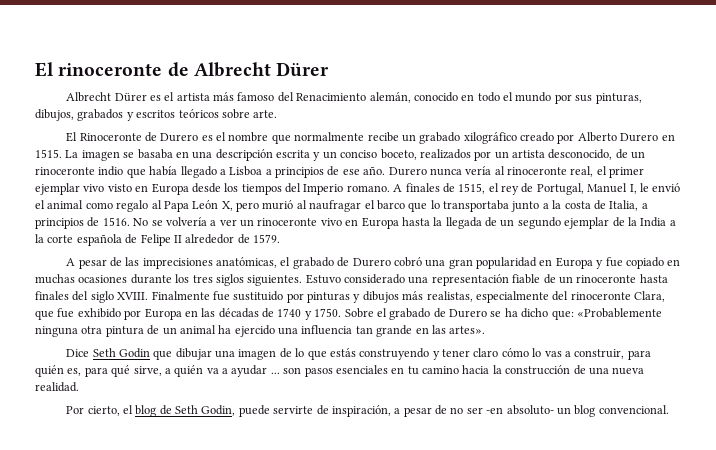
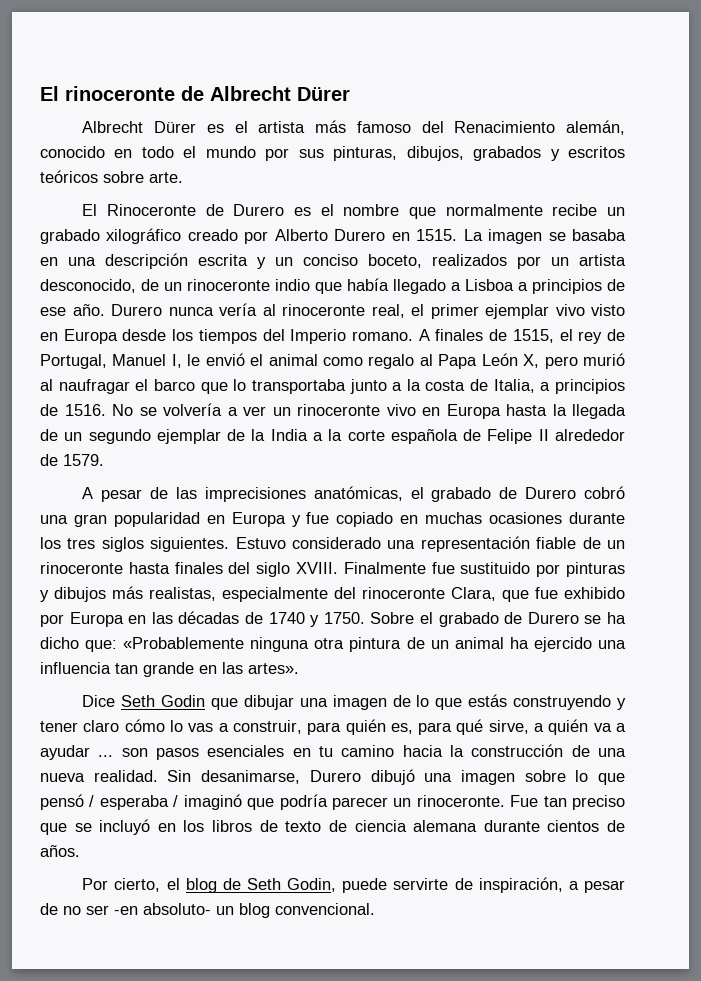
(79, 387) none -> [167,769,625,785] [40,794,626,810] [40,819,626,835] [40,845,80,857] Sin desanimarse, Durero dibujó una imagen sobre lo que pensó / esperaba / imaginó que podría parecer un rinoceronte. Fue tan preciso que se incluyó en los libros de texto de ciencia alemana durante cientos de años.

